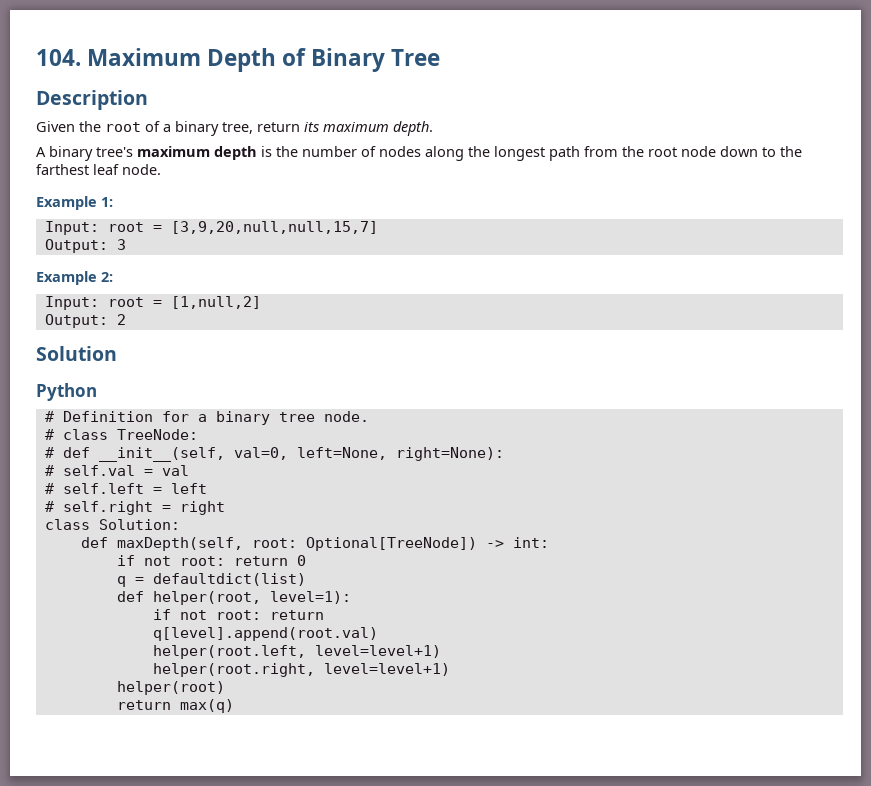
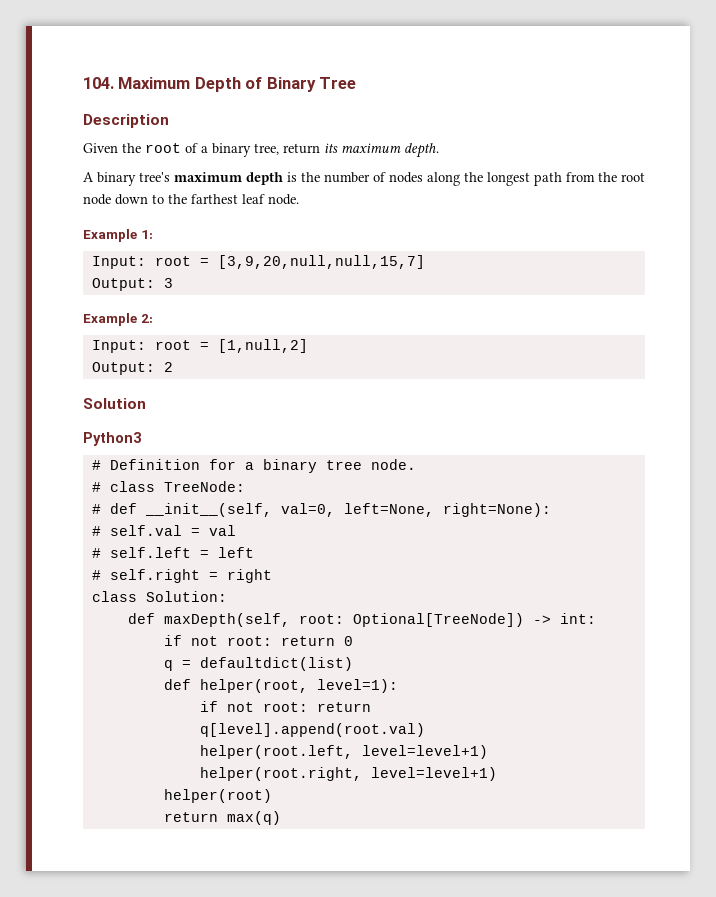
[36,383,97,401] Python -> [83,432,141,446] Python3

